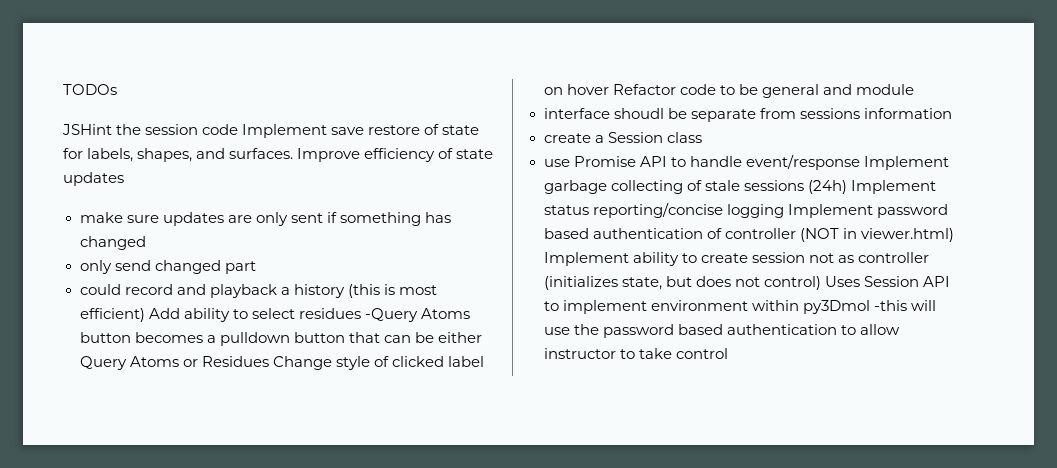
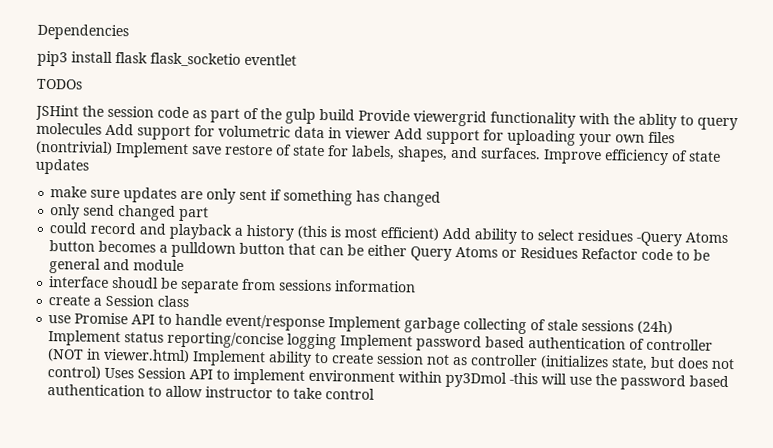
(63, 89) none -> [37,23,129,41] [37,50,297,67] Dependencies // pip3 install flask flask_socketio eventlet //
(239, 129) none -> [192,107,738,131] [36,122,675,147] [35,140,113,155] as part of the gulp build Provide viewergrid functionality with the ablity to query molecules Add support for volumetric data in viewer Add support for uploading your own files (nontrivial)
[272,356,484,370] [543,84,609,95] Change style of clicked label on hover -> (579, 252) none

